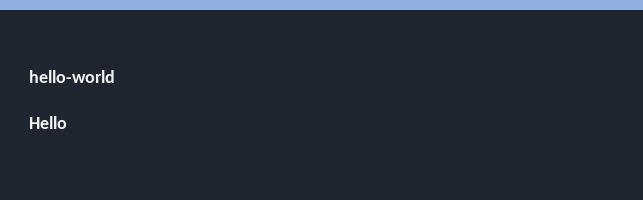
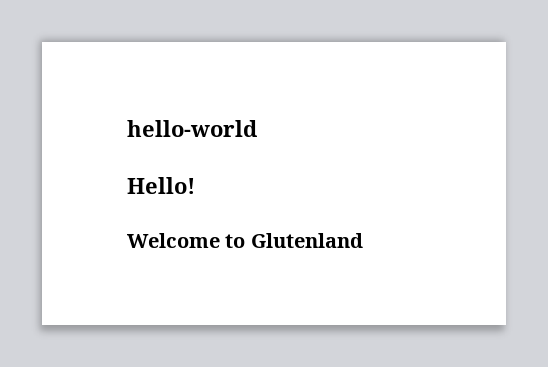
[29,116,67,129] Hello -> [127,177,195,194] [127,233,363,248] Hello! // Welcome to Glutenland

